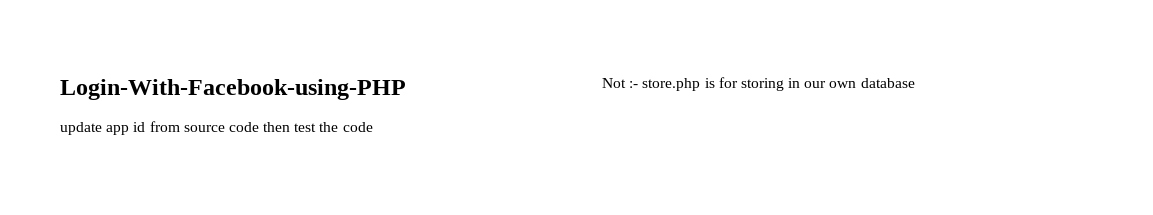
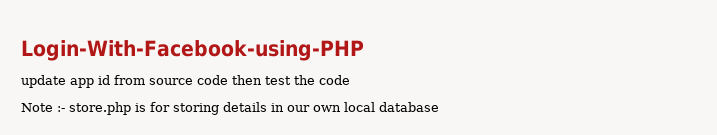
[602,78,626,88] Not -> [21,103,53,112] Note
(784, 84) none -> [223,102,267,112] details
(857, 84) none -> [344,102,375,112] local

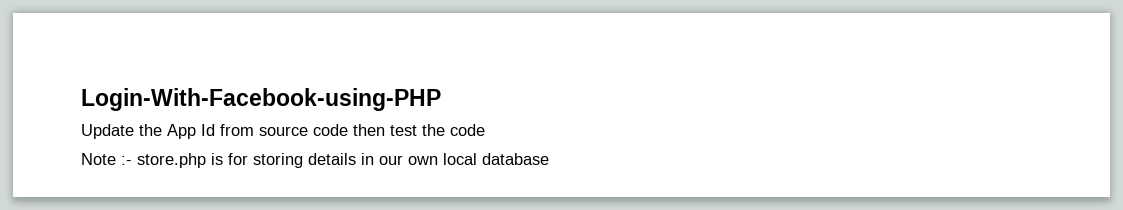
[21,75,110,88] update app id -> [81,124,215,139] Update the App Id

